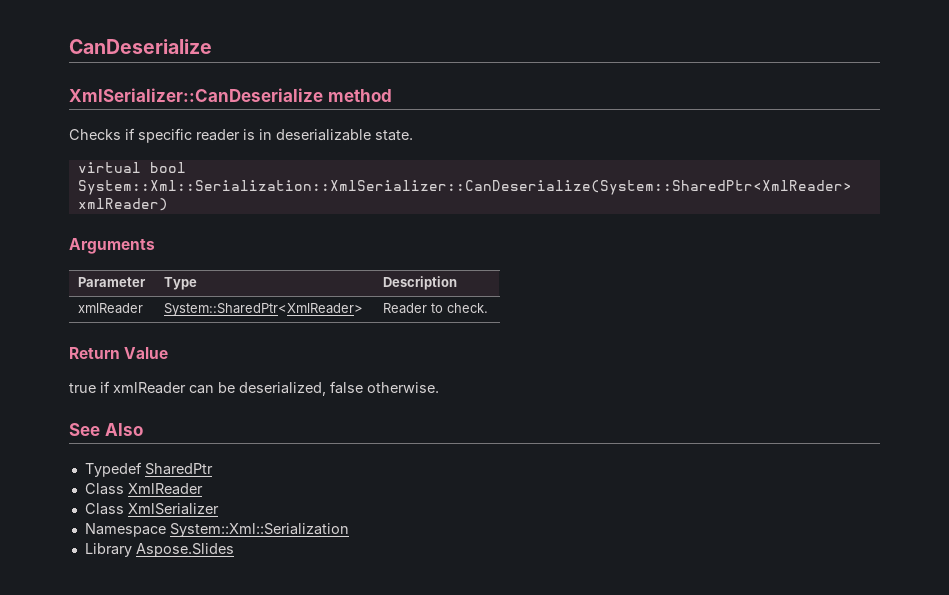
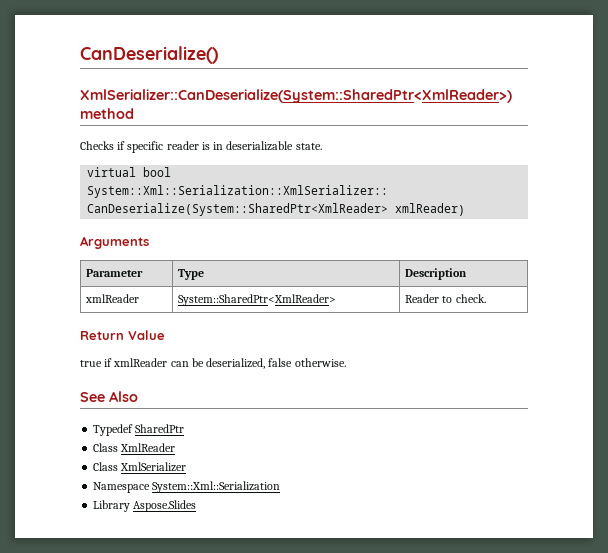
[69,39,212,54] [69,88,323,102] CanDeserialize // XmlSerializer::CanDeserialize -> [80,46,218,64] [80,89,512,103] CanDeserialize() // XmlSerializer::CanDeserialize(System::SharedPtr<XmlReader>)

